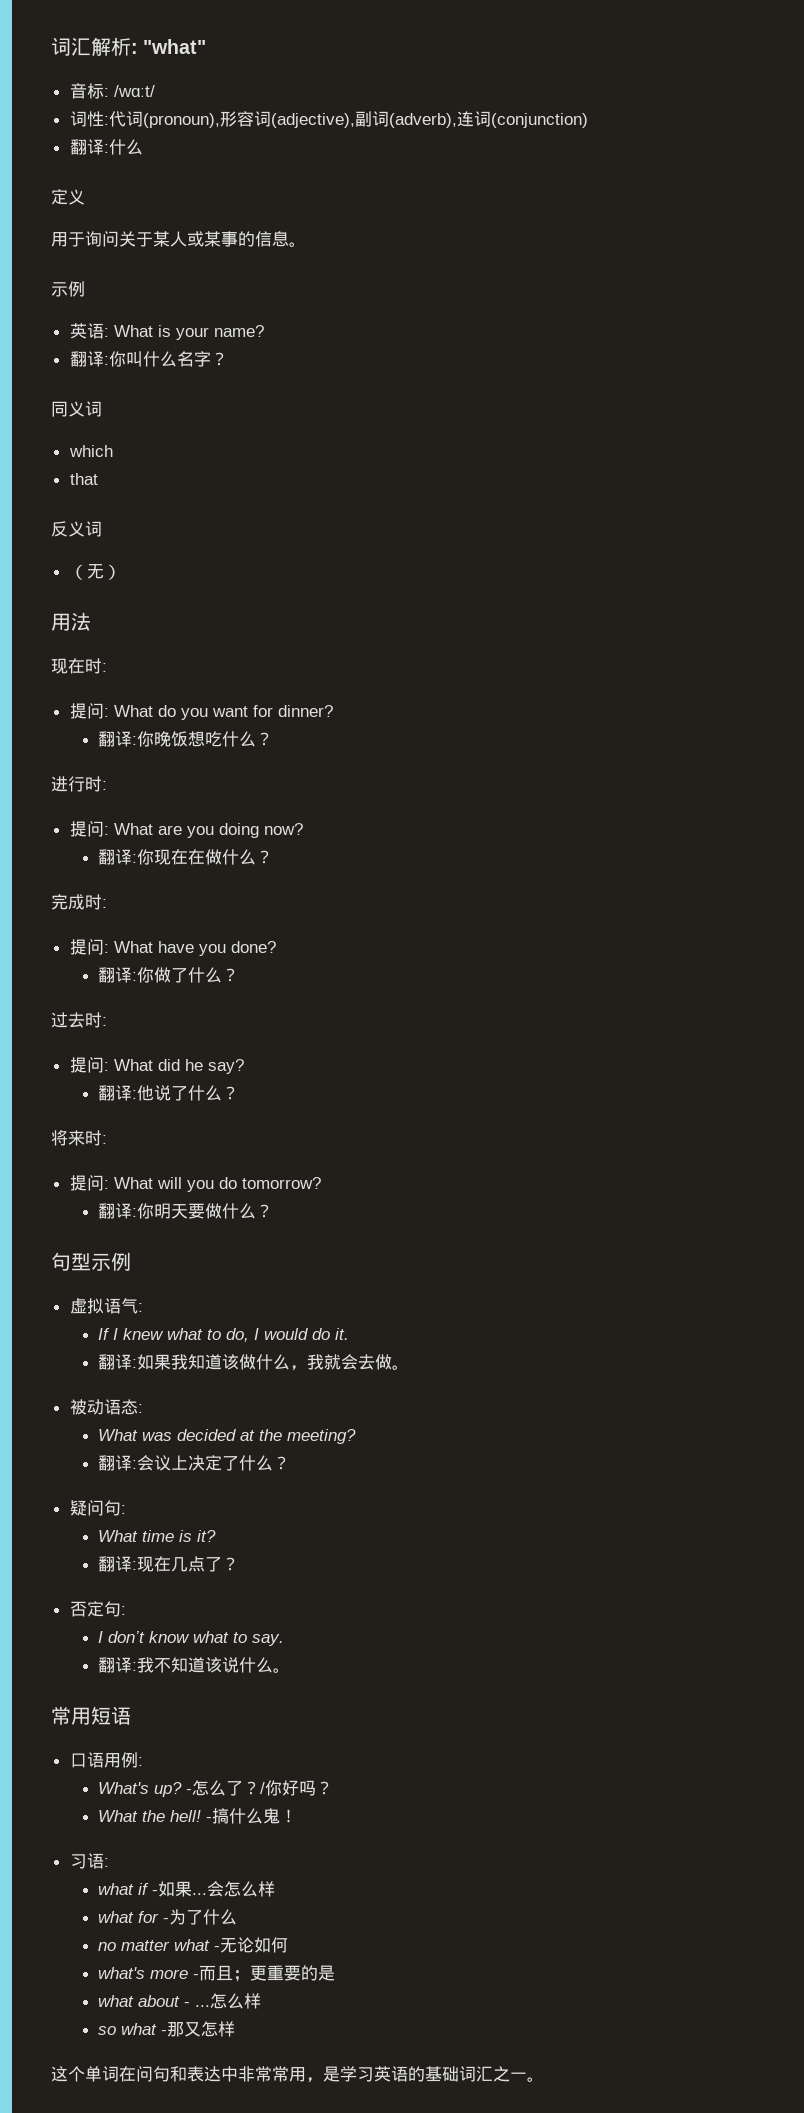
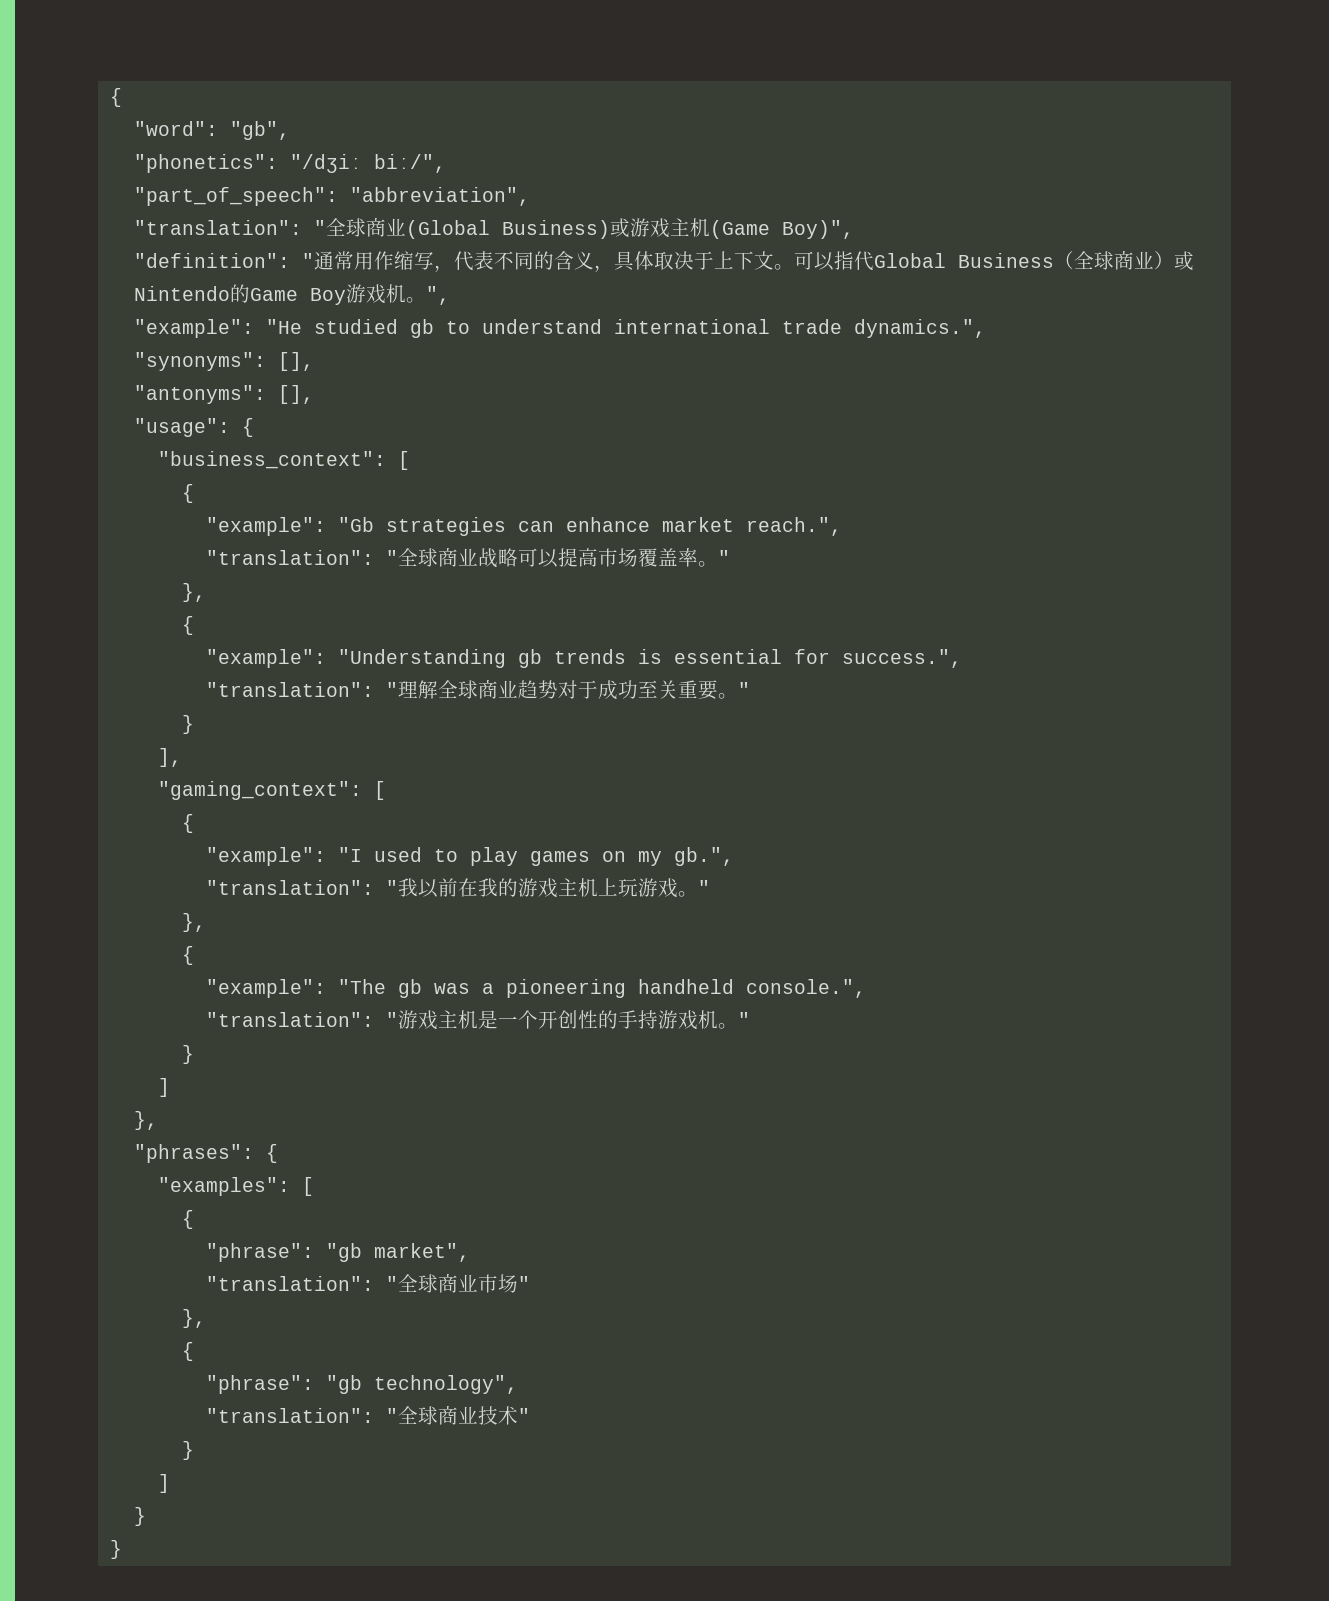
[51,37,207,56] [69,83,155,99] [69,111,588,128] [69,139,143,155] [51,189,85,205] [51,231,306,247] [51,281,85,297] [69,323,264,340] [69,351,228,367] [51,401,102,417] [68,445,113,457] [69,473,98,485] [51,521,102,537] [69,564,121,580] [51,612,91,631] [51,658,107,674] [69,703,333,720] [98,731,274,747] [51,776,107,792] [69,821,303,838] [98,849,274,865] [51,894,107,910] [69,939,276,956] [98,967,240,983] [51,1012,107,1028] [69,1057,244,1074] [98,1085,240,1101] [51,1130,107,1146] [69,1175,321,1192] [98,1203,274,1219] [51,1252,131,1271] [69,1298,143,1314] [98,1328,350,1342] [98,1354,410,1371] [69,1399,143,1415] [98,1429,357,1444] [98,1455,291,1471] [69,1500,126,1516] [98,1530,217,1542] [98,1556,240,1572] [69,1601,126,1617] [98,1631,285,1646] [98,1657,291,1673] [51,1706,131,1725] [69,1752,143,1768] [98,1780,334,1797] [98,1808,298,1824] [69,1853,109,1869] [98,1881,276,1897] [98,1909,238,1925] [98,1937,289,1953] [98,1965,336,1982] [98,1993,262,2009] [98,2021,236,2037] [51,2066,544,2083] 词汇解析: "what" // 音标: /wɑːt/ // 词性:代词(pronoun),形容词(adjective),副词(adverb),连词(conjunction) // 翻译:什么 // 定义 // 用于询问关于某人或某事的信息。 // 示例 // 英语: What is your name? // 翻译:你叫什么名字？ // 同义词 // which // that // 反义词 // （无） // 用法 // 现在时: // 提问: What do you want for dinner? // 翻译:你晚饭想吃什么？ // 进行时: // 提问: What are you doing now? // 翻译:你现在在做什么？ // 完成时: // 提问: What have you done? // 翻译:你做了什么？ // 过去时: // 提问: What did he say? // 翻译:他说了什么？ // 将来时: // 提问: What will you do tomorrow? // 翻译:你明天要做什么？ // 句型示例 // 虚拟语气: // If I knew what to do, I would do it. // 翻译:如果我知道该做什么，我就会去做。 // 被动语态: // What was decided at the meeting? // 翻译:会议上决定了什么？ // 疑问句: // What time is it? // 翻译:现在几点了？ // 否定句: // I don’t know what to say. // 翻译:我不知道该说什么。 // 常用短语 // 口语用例: // What's up? -怎么了？/你好吗？ // What the hell! -搞什么鬼！ // 习语: // what if -如果...会怎么样 // what for -为了什么 // no matter what -无论如何 // what's more -而且；更重要的是 // what about - ...怎么样 // so what -那又怎样 // 这个单词在问句和表达中非常常用，是学习英语的基础词汇之一。 -> [110,88,122,107] [134,121,290,140] [134,154,446,173] [134,187,530,206] [134,218,854,239] [134,251,1194,272] [134,284,450,305] [134,319,986,338] [134,352,314,371] [134,385,314,404] [134,418,254,437] [158,451,410,470] [182,484,194,503] [206,517,842,536] [206,548,730,568] [182,583,206,602] [182,616,194,635] [206,649,962,668] [206,680,750,700] [182,715,194,734] [158,748,182,767] [158,781,386,800] [182,814,194,833] [206,847,734,866] [206,878,710,898] [182,913,206,932] [182,946,194,965] [206,979,866,998] [206,1010,750,1030] [182,1045,194,1064] [158,1078,170,1097] [134,1111,158,1130] [134,1144,278,1163] [158,1177,314,1196] [182,1210,194,1229] [206,1243,470,1262] [206,1274,530,1293] [182,1309,206,1328] [182,1342,194,1361] [206,1375,518,1394] [206,1406,530,1425] [182,1441,194,1460] [158,1474,170,1493] [134,1507,146,1526] [110,1540,122,1559] { // "word": "gb", // "phonetics": "/dʒiː biː/", // "part_of_speech": "abbreviation", // "translation": "全球商业(Global Business)或游戏主机(Game Boy)", // "definition": "通常用作缩写，代表不同的含义，具体取决于上下文。可以指代Global Business（全球商业）或Nintendo的Game Boy游戏机。", // "example": "He studied gb to understand international trade dynamics.", // "synonyms": [], // "antonyms": [], // "usage": { // "business_context": [ // { // "example": "Gb strategies can enhance market reach.", // "translation": "全球商业战略可以提高市场覆盖率。" // }, // { // "example": "Understanding gb trends is essential for success.", // "translation": "理解全球商业趋势对于成功至关重要。" // } // ], // "gaming_context": [ // { // "example": "I used to play games on my gb.", // "translation": "我以前在我的游戏主机上玩游戏。" // }, // { // "example": "The gb was a pioneering handheld console.", // "translation": "游戏主机是一个开创性的手持游戏机。" // } // ] // }, // "phrases": { // "examples": [ // { // "phrase": "gb market", // "translation": "全球商业市场" // }, // { // "phrase": "gb technology", // "translation": "全球商业技术" // } // ] // } // }

